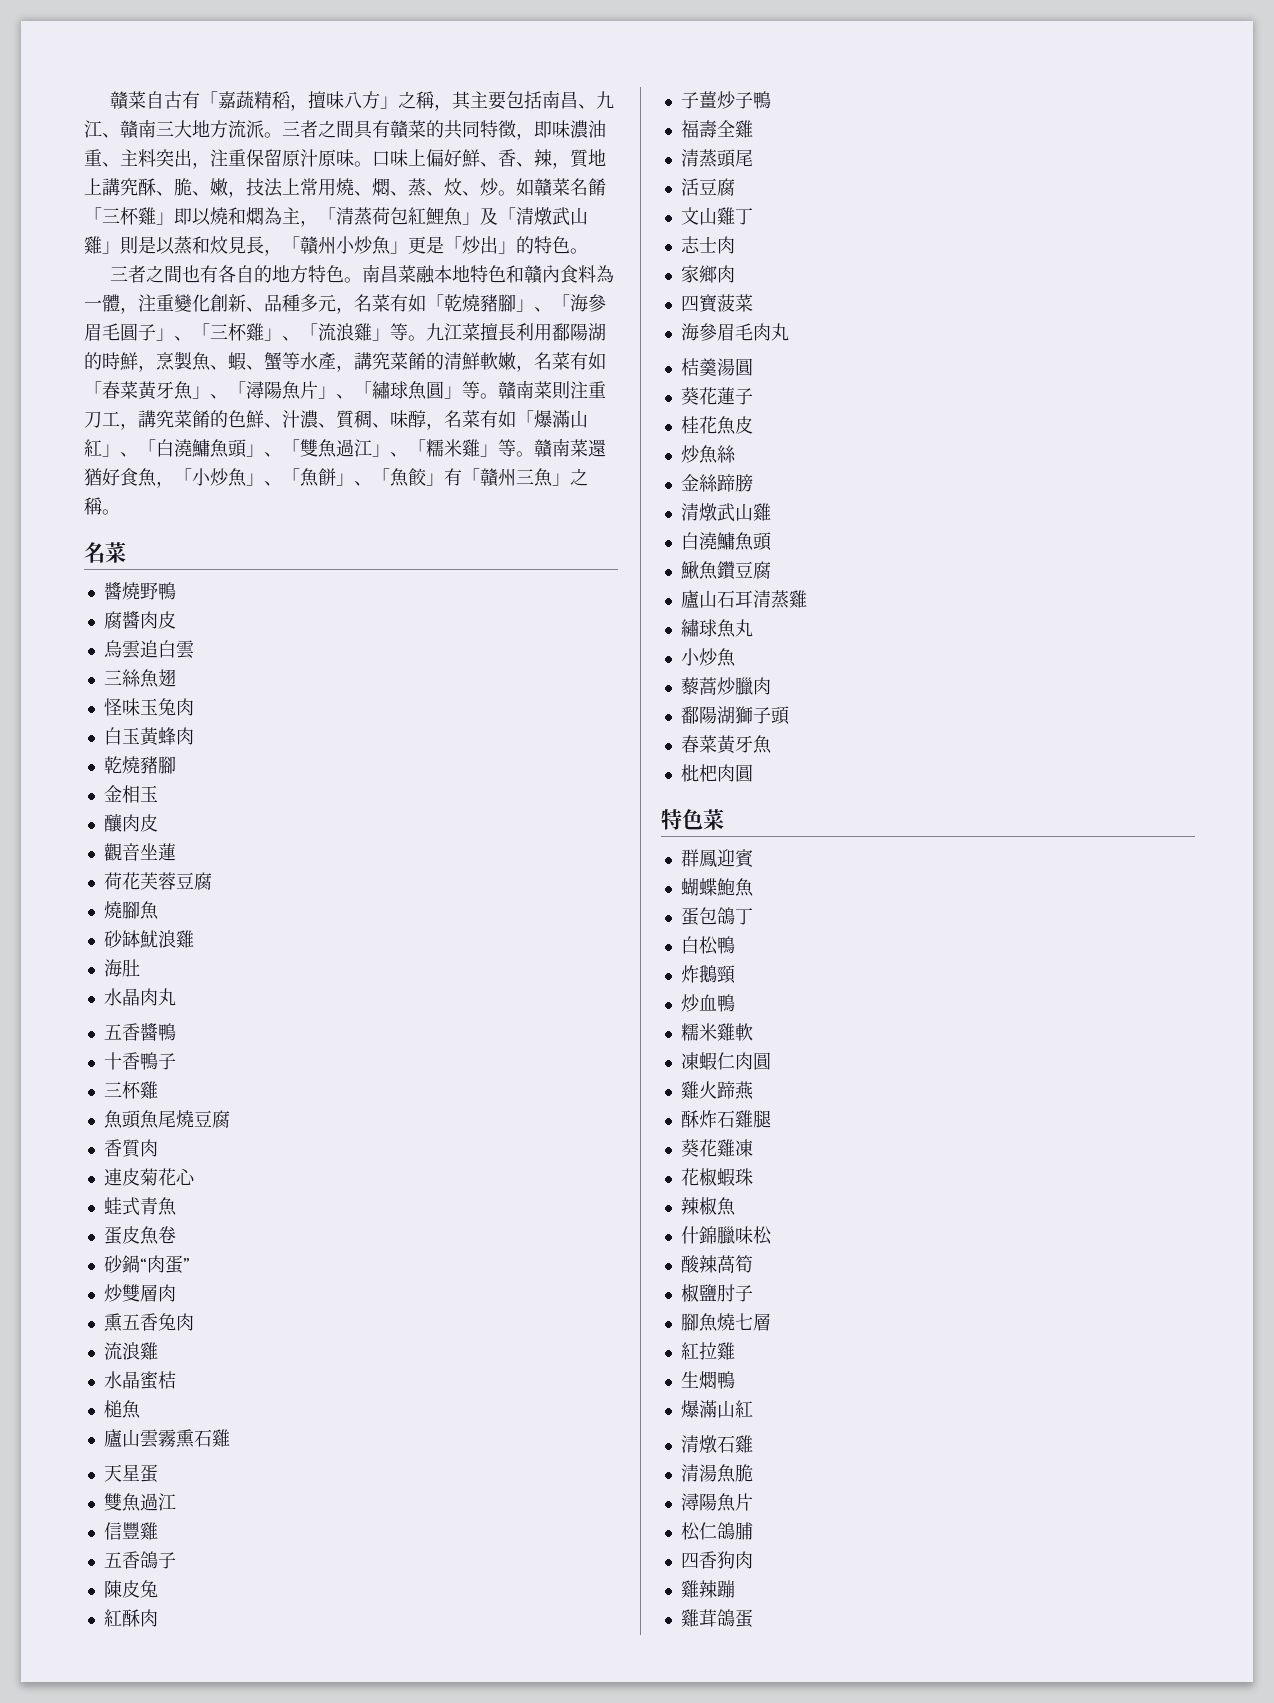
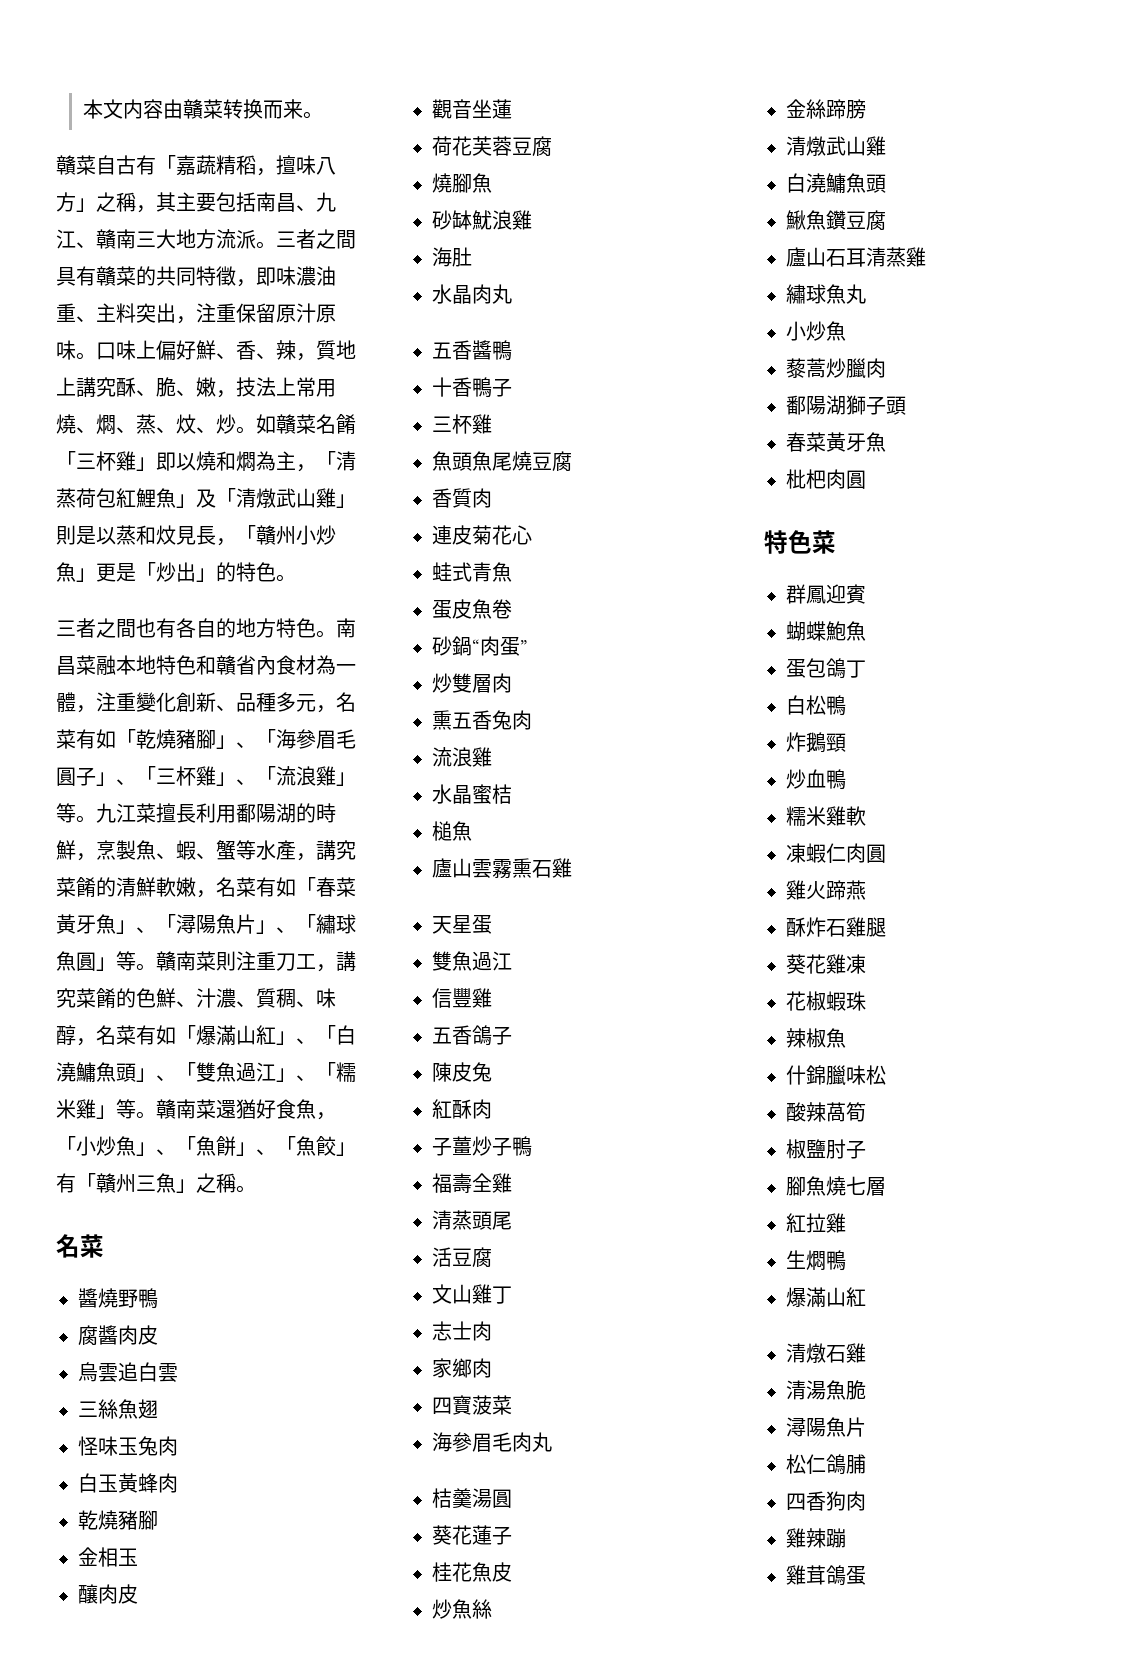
(109, 100) none -> [82,99,323,119] 本文内容由贛菜转换而来。 //
[541,265,596,283] 內食料 -> [236,655,316,675] 省內食材

